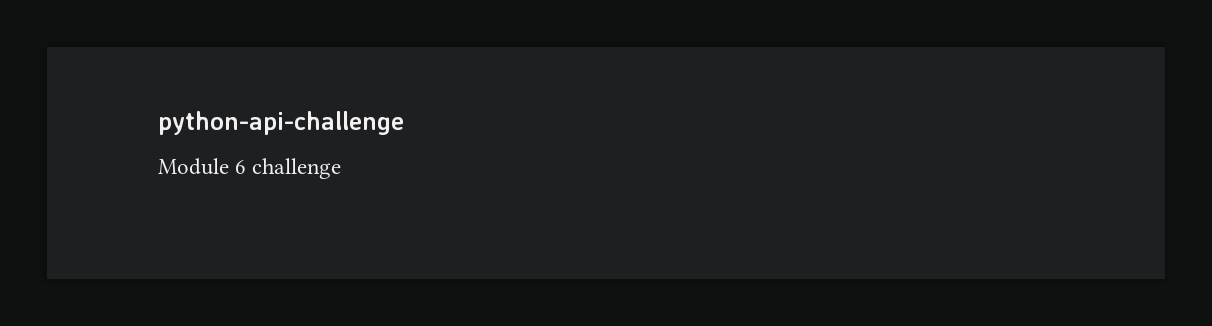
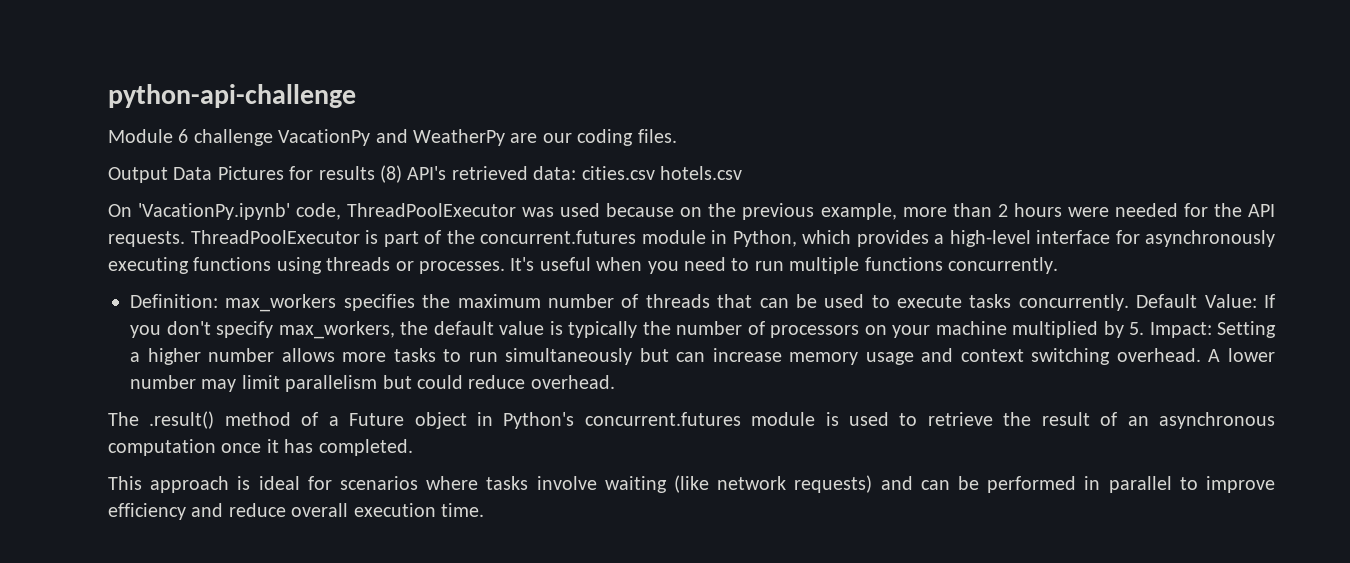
(342, 168) none -> [278,129,677,146] [108,165,742,183] [108,203,1276,220] [108,230,1275,247] [108,257,1058,274] [130,294,1276,312] [130,321,1276,339] [130,348,1275,365] [130,375,615,392] [108,411,1276,429] [108,439,413,456] [108,475,1276,493] [108,503,484,520] VacationPy and WeatherPy are our coding files. // Output Data Pictures for results (8) API's retrieved data: cities.csv hotels.csv // On 'VacationPy.ipynb' code, ThreadPoolExecutor was used because on the previous example, more than 2 hours were needed for the API requests. ThreadPoolExecutor is part of the concurrent.futures module in Python, which provides a high-level interface for asynchronously executing functions using threads or processes. It's useful when you need to run multiple functions concurrently. // Definition: max_workers specifies the maximum number of threads that can be used to execute tasks concurrently. Default Value: If you don't specify max_workers, the default value is typically the number of processors on your machine multiplied by 5. Impact: Setting a higher number allows more tasks to run simultaneously but can increase memory usage and context switching overhead. A lower number may limit parallelism but could reduce overhead. // The .result() method of a Future object in Python's concurrent.futures module is used to retrieve the result of an asynchronous computation once it has completed. // This approach is ideal for scenarios where tasks involve waiting (like network requests) and can be performed in parallel to improve efficiency and reduce overall execution time.

